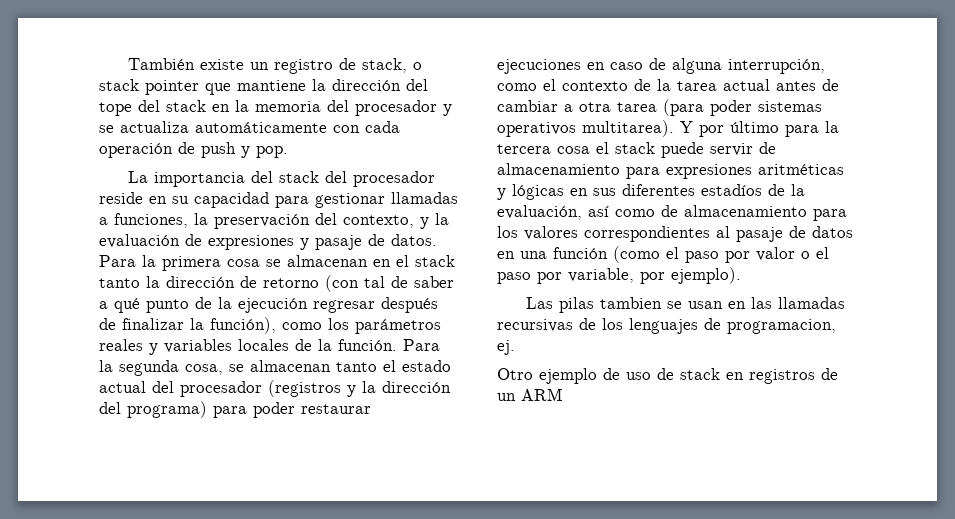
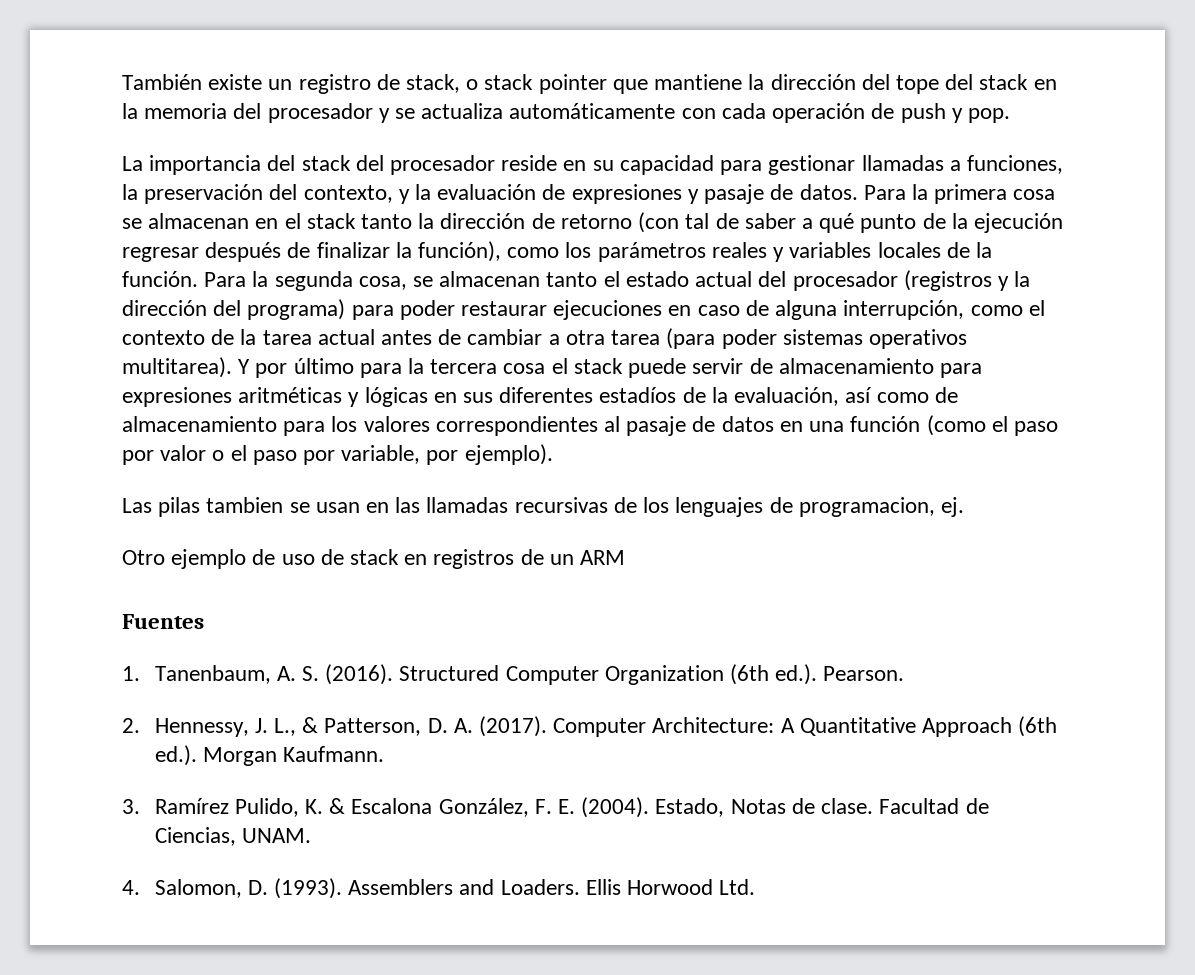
(563, 394) none -> [122,614,204,629] [122,664,905,685] [122,716,1058,737] [154,745,385,766] [122,797,989,818] [154,827,311,846] [122,878,756,899] // Fuentes // 1. Tanenbaum, A. S. (2016). Structured Computer Organization (6th ed.). Pearson. // 2. Hennessy, J. L., & Patterson, D. A. (2017). Computer Architecture: A Quantitative Approach (6th ed.). Morgan Kaufmann. // 3. Ramírez Pulido, K. & Escalona González, F. E. (2004). Estado, Notas de clase. Facultad de Ciencias, UNAM. // 4. Salomon, D. (1993). Assemblers and Loaders. Ellis Horwood Ltd.

